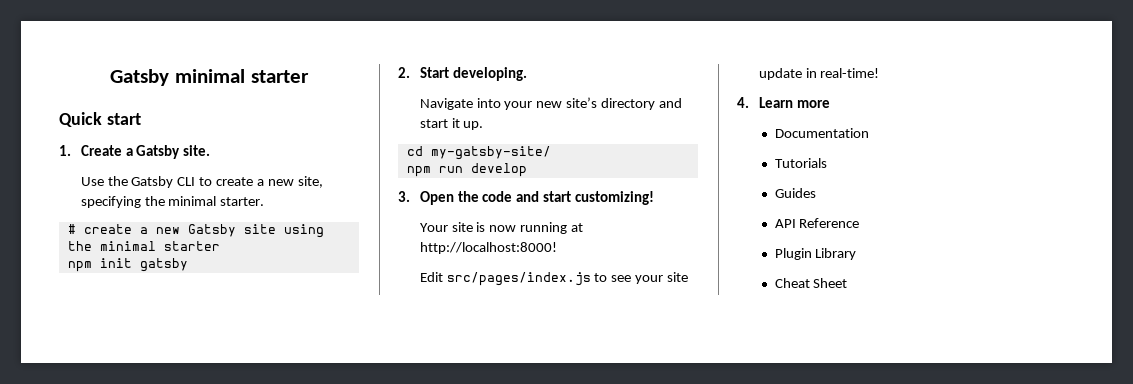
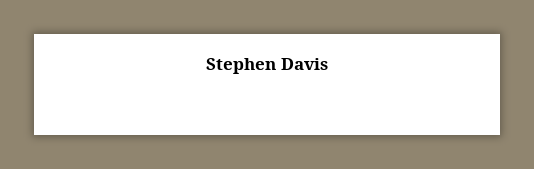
[110,69,309,86] [59,112,141,127] [59,145,211,159] [80,176,323,188] [80,196,265,208] [67,224,324,238] [67,241,220,251] [67,258,188,272] [398,67,527,81] [419,97,683,110] [419,118,484,130] [406,146,551,160] [406,163,527,177] [398,191,655,205] [419,222,584,234] [419,242,557,254] [419,272,689,286] [758,68,880,80] [737,97,830,108] [774,128,869,138] [774,158,827,168] [774,188,816,198] [774,218,860,228] [774,248,857,260] [774,278,848,288] Gatsby minimal starter // Quick start // 1. Create a Gatsby site. // Use the Gatsby CLI to create a new site, specifying the minimal starter. // # create a new Gatsby site using the minimal starter // npm init gatsby // 2. Start developing. // Navigate into your new site’s directory and start it up. // cd my-gatsby-site/ // npm run develop // 3. Open the code and start customizing! // Your site is now running at http://localhost:8000! // Edit src/pages/index.js to see your site update in real-time! // 4. Learn more // Documentation // Tutorials // Guides // API Reference // Plugin Library // Cheat Sheet -> [206,58,328,74] Stephen Davis

